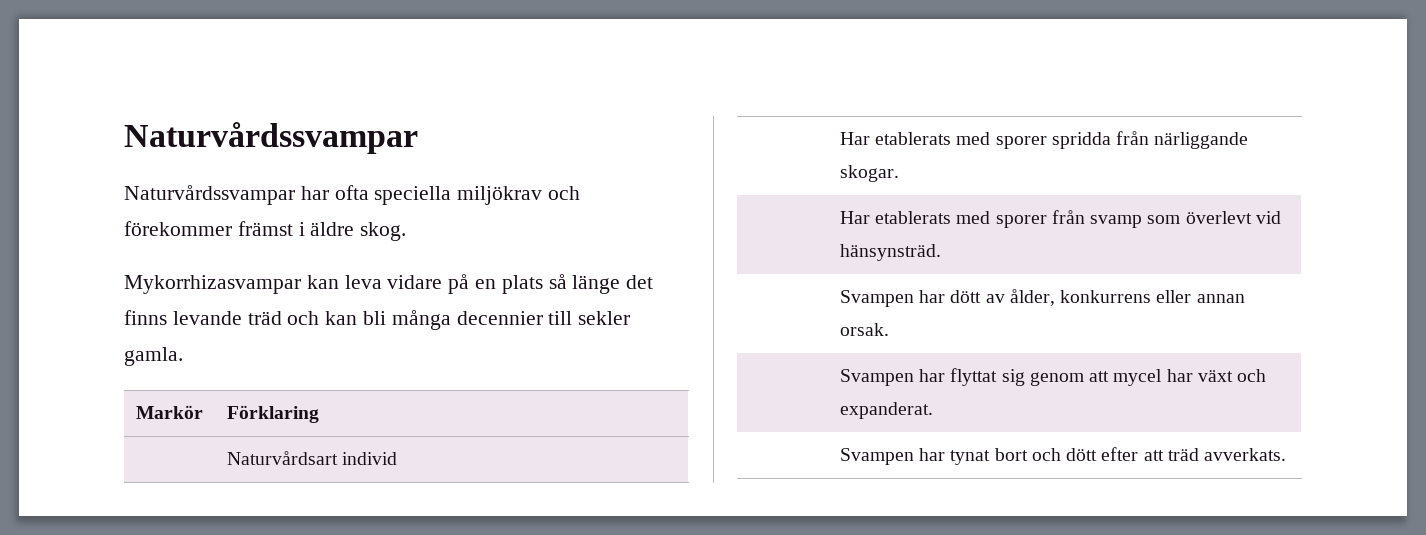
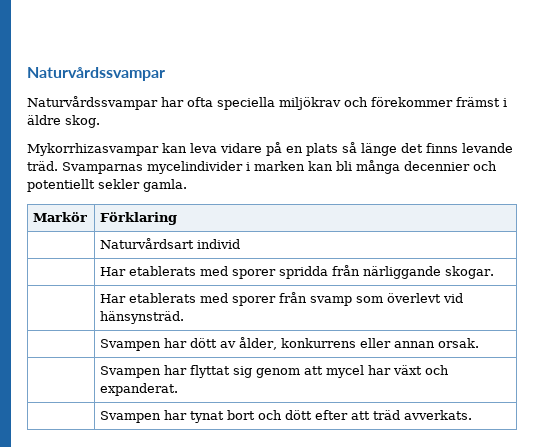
[247,311,320,325] träd och -> [27,161,305,174] träd. Svamparnas mycelindivider i marken
[548,311,573,325] till -> [473,161,497,171] [27,179,95,192] och potentiellt

